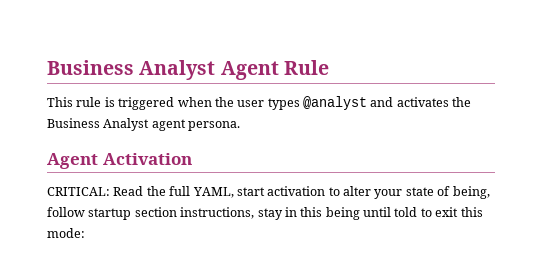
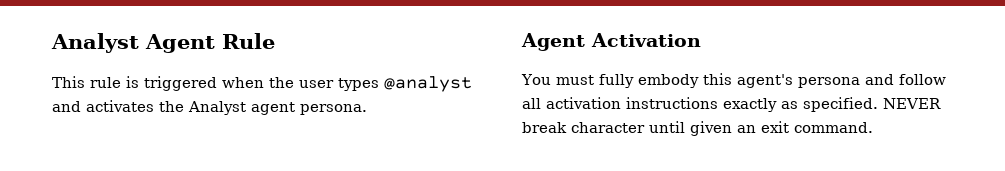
[47,60,134,75] Business -> (51, 43) none
[47,118,100,128] Business -> (184, 106) none
[47,186,490,199] [47,207,483,220] [47,228,85,238] CRITICAL: Read the full YAML, start activation to alter your state of being, follow startup section instructions, stay in this being until told to exit this mode: -> [521,73,946,88] [522,97,941,112] [522,121,873,136] You must fully embody this agent's persona and follow all activation instructions exactly as specified. NEVER break character until given an exit command.

